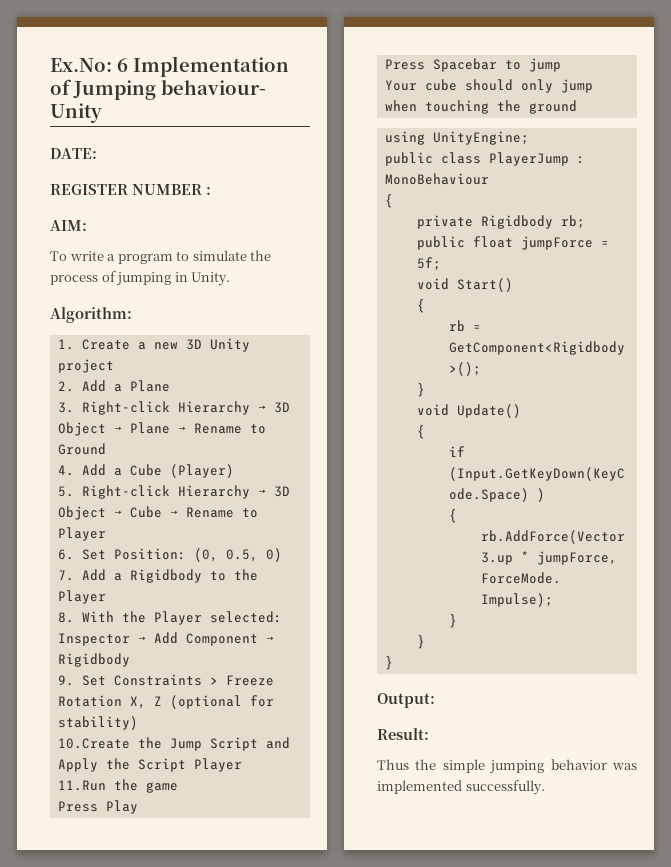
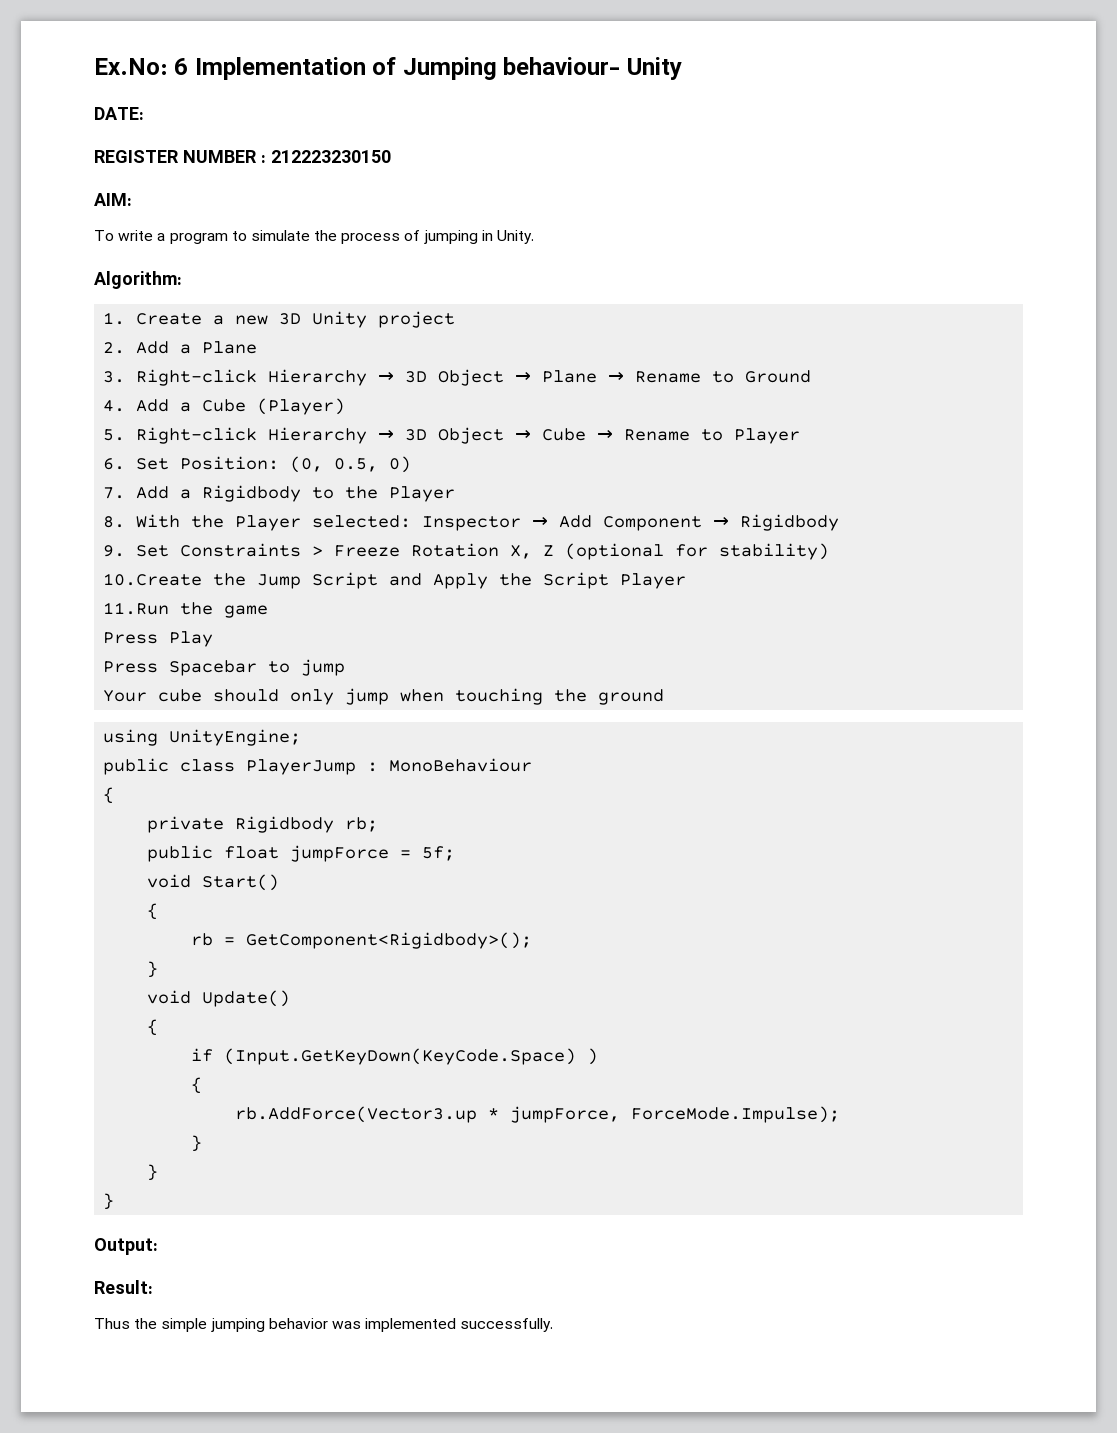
(211, 191) none -> [271,150,391,163] 212223230150

